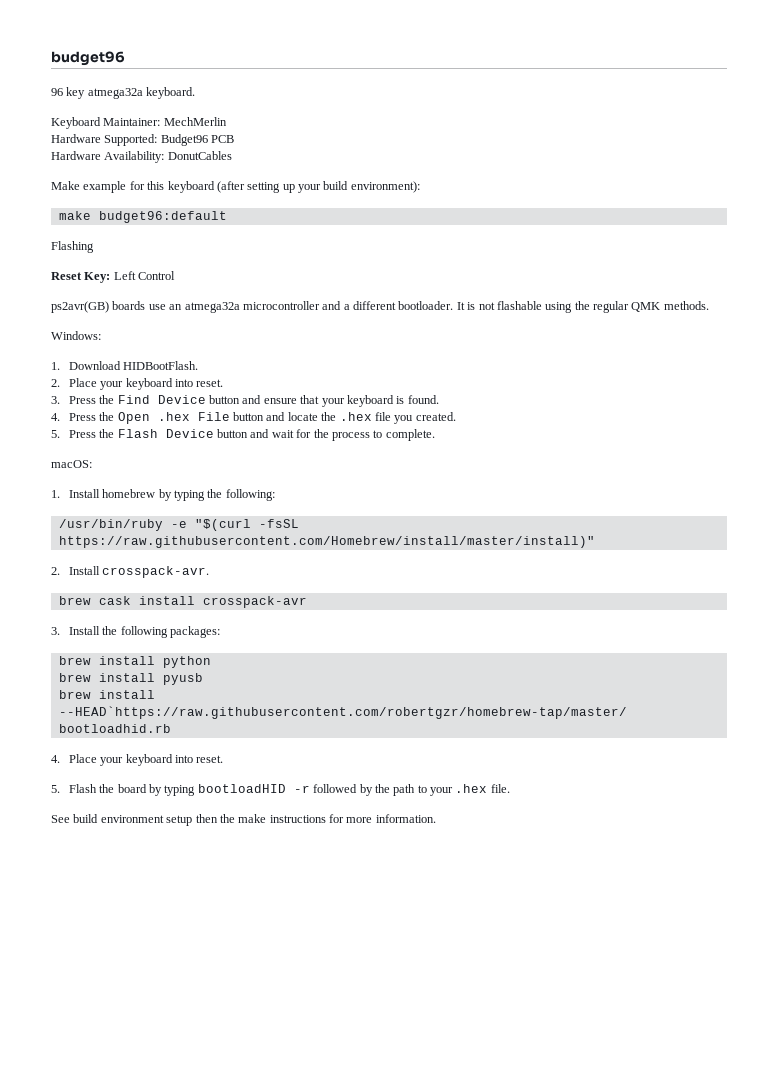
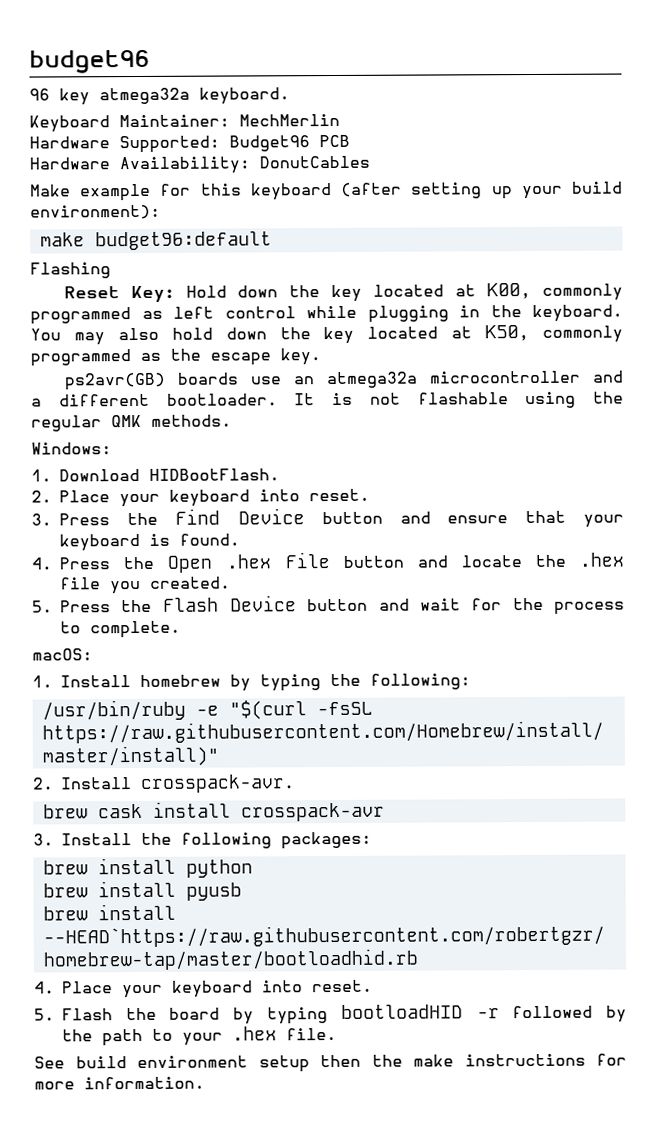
[113,271,176,280] Left Control -> [185,283,623,303] [30,304,623,325] [30,325,623,346] [30,348,321,367] Hold down the key located at K00, commonly programmed as left control while plugging in the keyboard. You may also hold down the key located at K50, commonly programmed as the escape key.

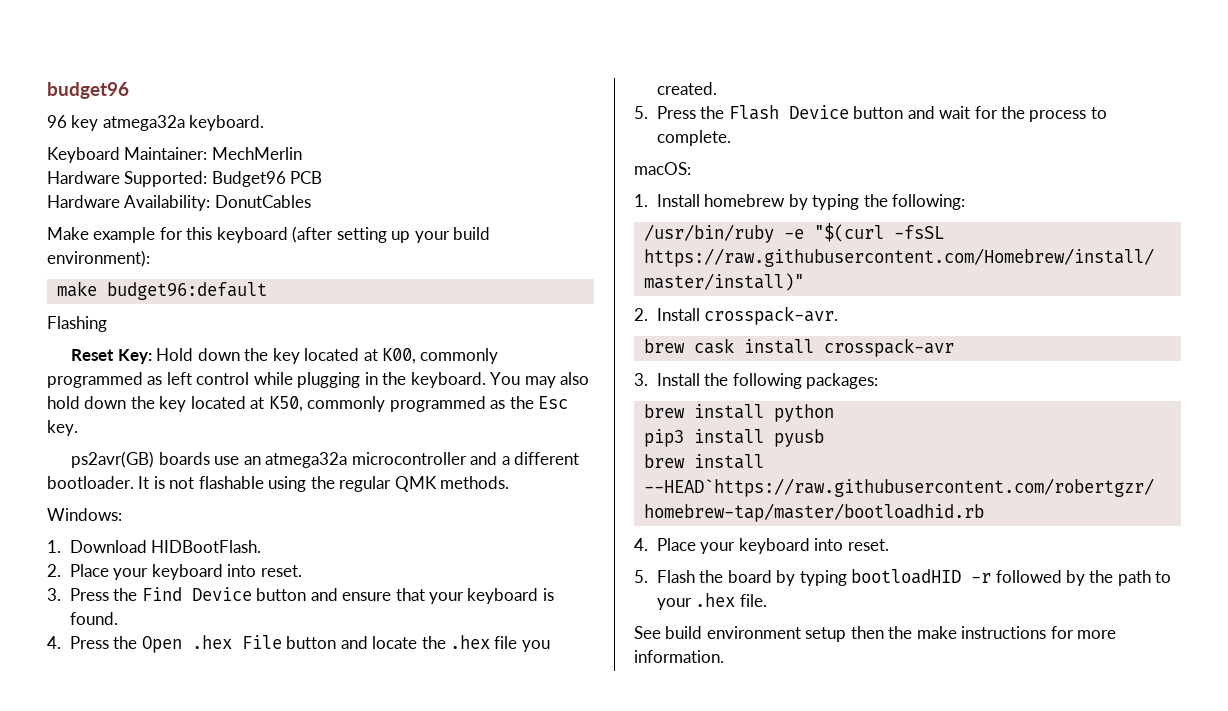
[210,352,271,366] escape -> [538,396,569,409] Esc
[42,883,88,898] brew -> [643,429,684,447] pip3

